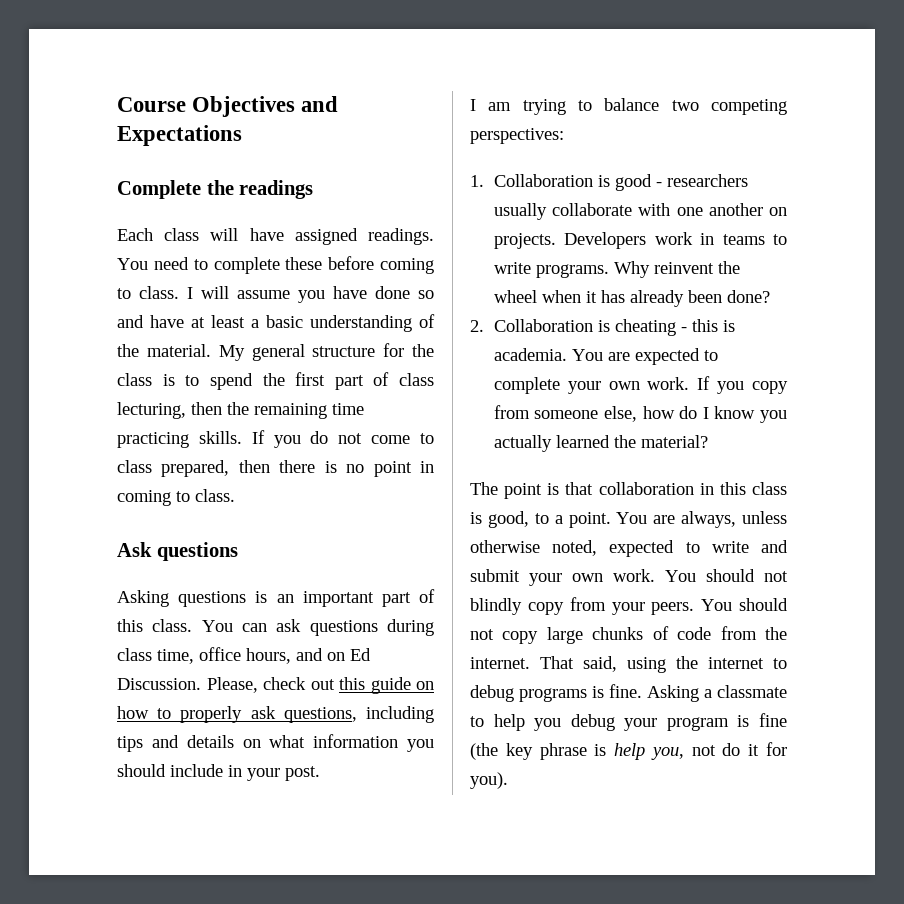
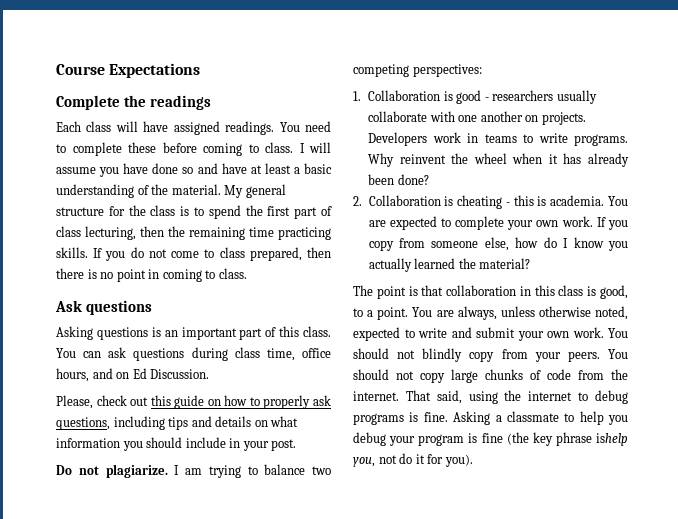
[192,96,339,117] Objectives and -> (105, 69) none
(201, 684) none -> (210, 374) //
(320, 773) none -> [56,464,168,478] Do not plagiarize.
[594,743,646,760] is help -> [596,433,628,446] ishelp

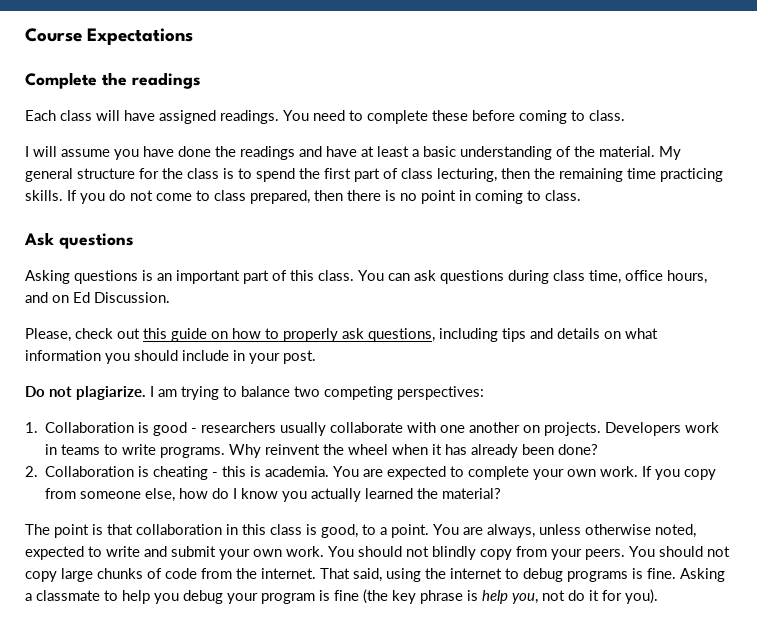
(293, 147) none -> (625, 115) //
[182,167,194,174] so -> [215,146,295,160] the readings
[596,433,628,446] ishelp -> [467,590,508,604] is help

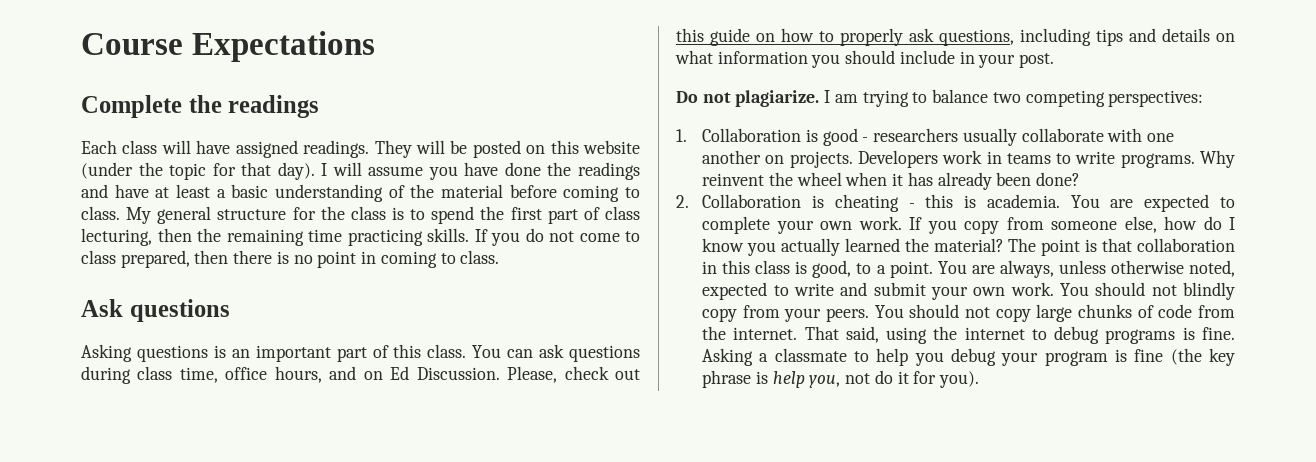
[283,110,625,124] You need to complete these before coming to class. // -> [374,140,640,158] [81,162,315,180] They will be posted on this website (under the topic for that day).
[599,146,655,157] material. -> [441,184,640,202] [81,206,120,220] material before coming to class.
(170, 297) // -> (500, 373) none
(502, 493) // -> (1004, 245) none

